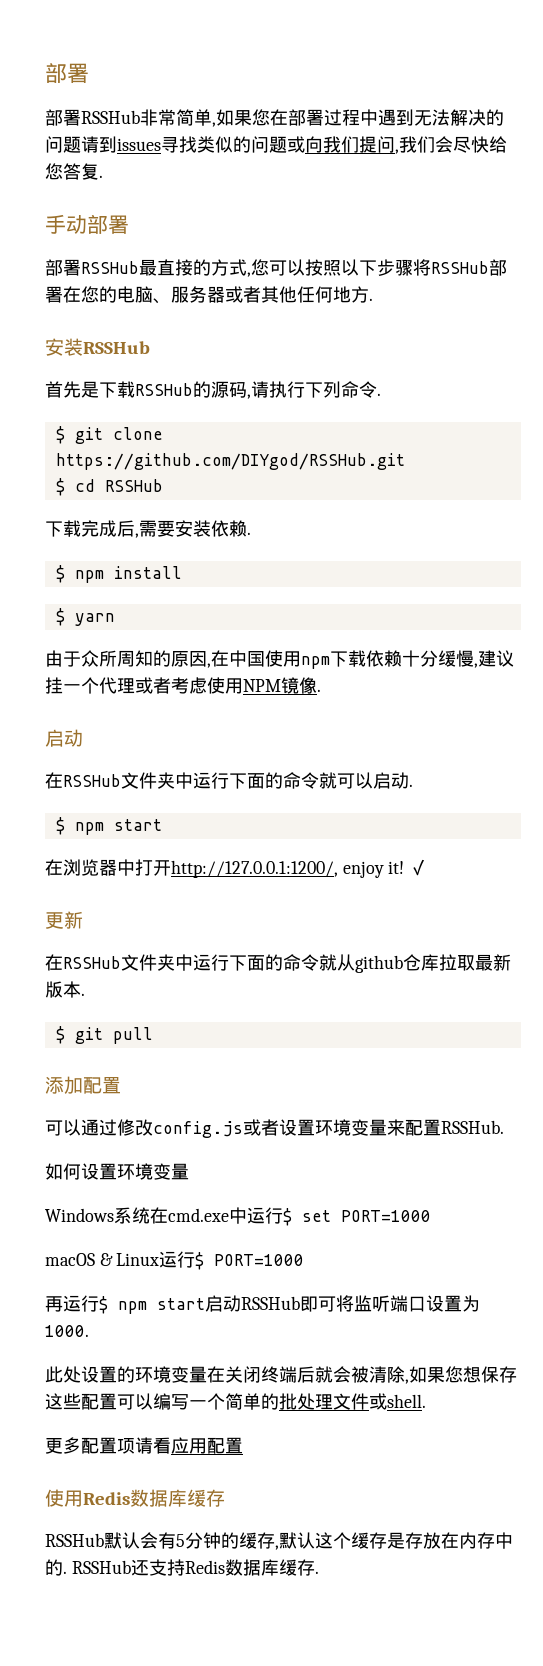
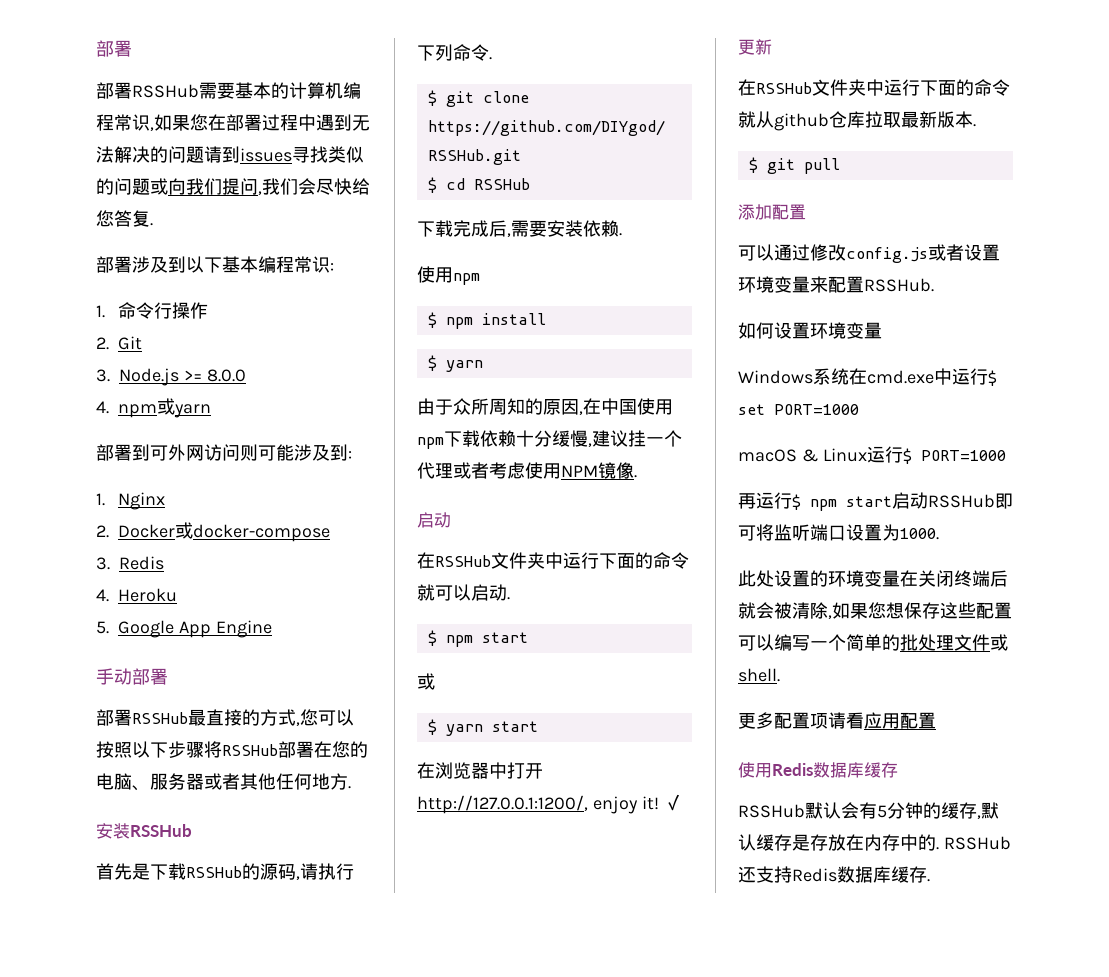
[45,63,89,83] [45,109,212,126] 部署 // 部署RSSHub非常简单 -> [96,40,132,57] [96,82,361,99] [96,114,150,131] 部署 // 部署RSSHub需要基本的计算机编程常识
(103, 176) none -> [96,256,334,273] [96,302,209,319] [96,336,143,350] [96,368,246,386] [96,398,212,418] [96,444,352,461] [96,492,166,510] [96,522,331,542] [96,556,164,570] [96,588,178,602] [96,620,273,638] // 部署涉及到以下基本编程常识: // 1.命令行操作 // 2. Git // 3. Node.js >= 8.0.0 // 4. npm或yarn // 部署到可外网访问则可能涉及到: // 1. Nginx // 2. Docker或docker-compose // 3. Redis // 4. Heroku // 5. Google App Engine
(251, 533) none -> [417,266,480,285] // 使用npm
(162, 825) none -> [417,673,435,690] [427,719,538,736] // 或 // $ yarn start
[315,1532,351,1549] 这个 -> (756, 842) none

